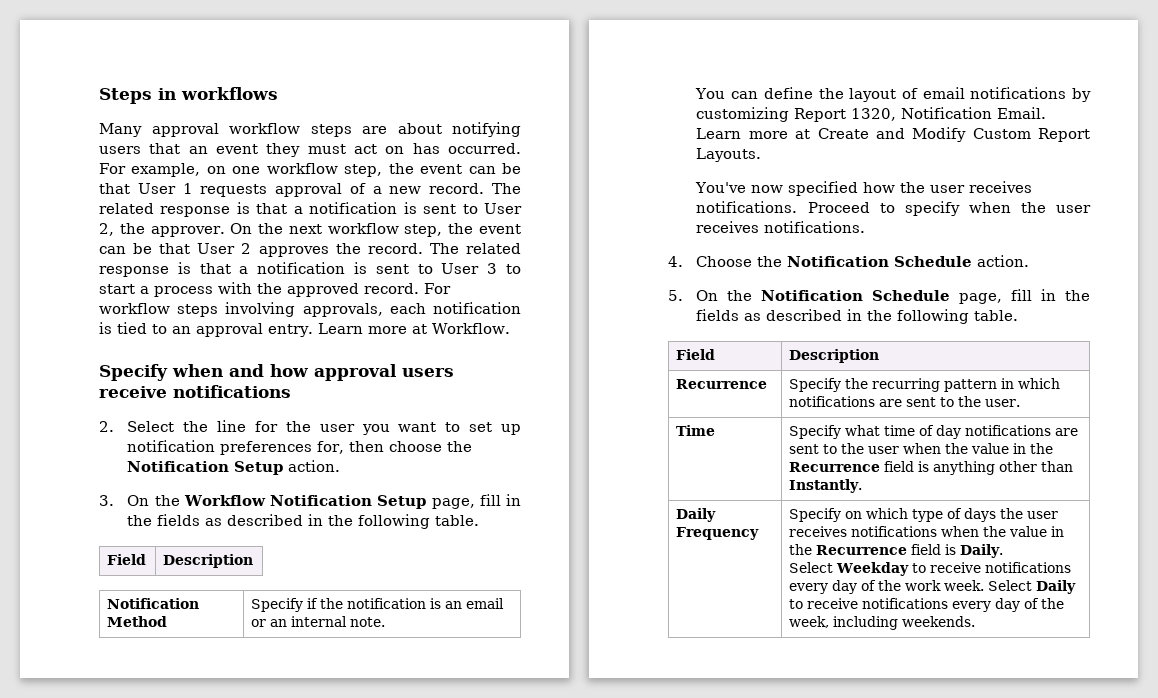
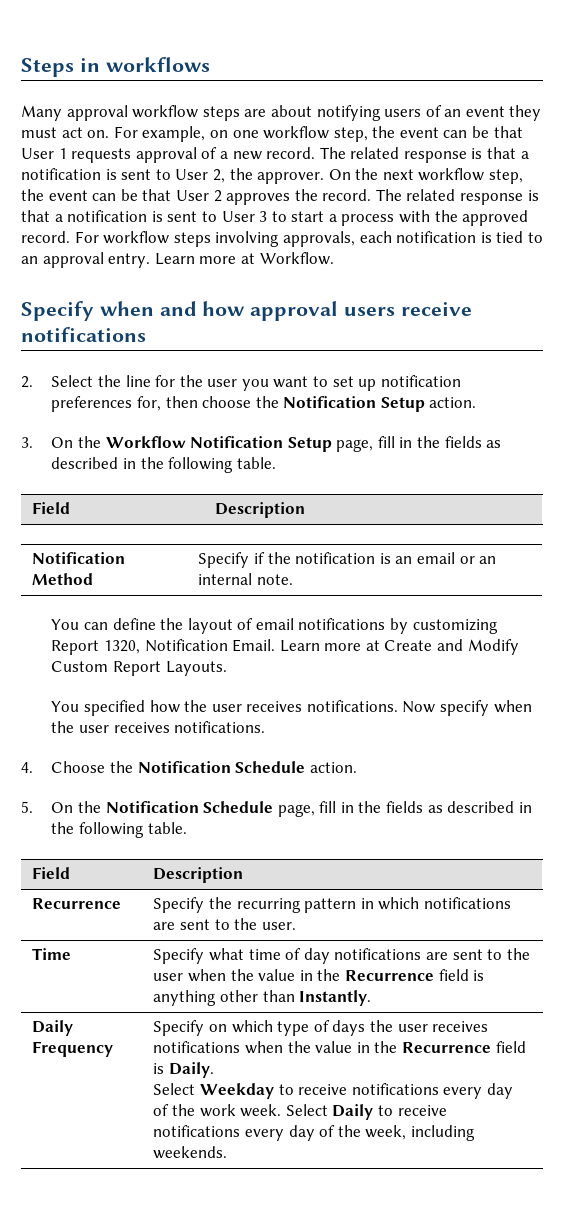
[149,143,181,154] that -> [425,105,442,117] of
[385,143,521,154] on has occurred. -> [87,130,110,138] on.
[695,182,784,193] You've now -> [51,701,80,712] You
[807,202,895,213] Proceed to -> [402,701,436,713] Now

